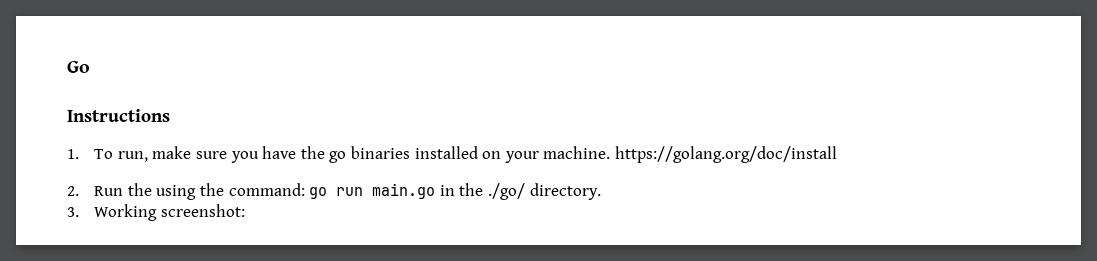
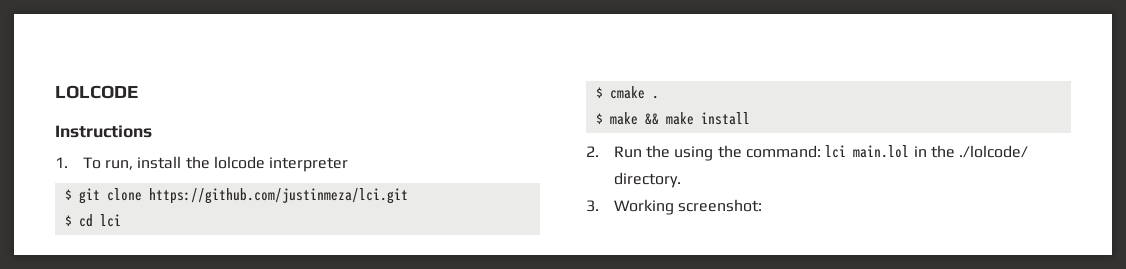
[67,61,90,73] Go -> [55,85,138,99] LOLCODE
[152,146,837,163] make sure you have the go binaries installed on your machine. https://golang.org/doc/install -> [137,156,349,172] [64,188,408,204] [64,214,121,227] [595,86,659,99] [595,112,750,125] install the lolcode interpreter // $ git clone https://github.com/justinmeza/lci.git // $ cd lci // $ cmake . // $ make && make install
[309,183,436,199] go run main.go -> [825,145,910,158] lci main.lol
[487,183,525,200] ./go/ -> [959,145,1029,158] ./lolcode/

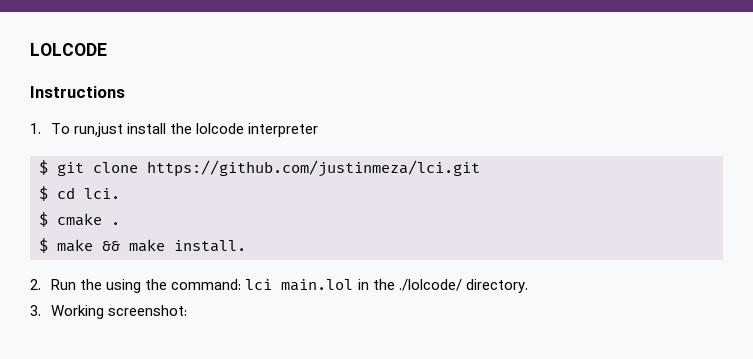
[104,160,133,170] run, -> [74,123,124,137] run,just
[99,214,121,227] lci -> [84,188,120,199] lci.
[700,112,750,125] install -> [174,240,246,252] install.

